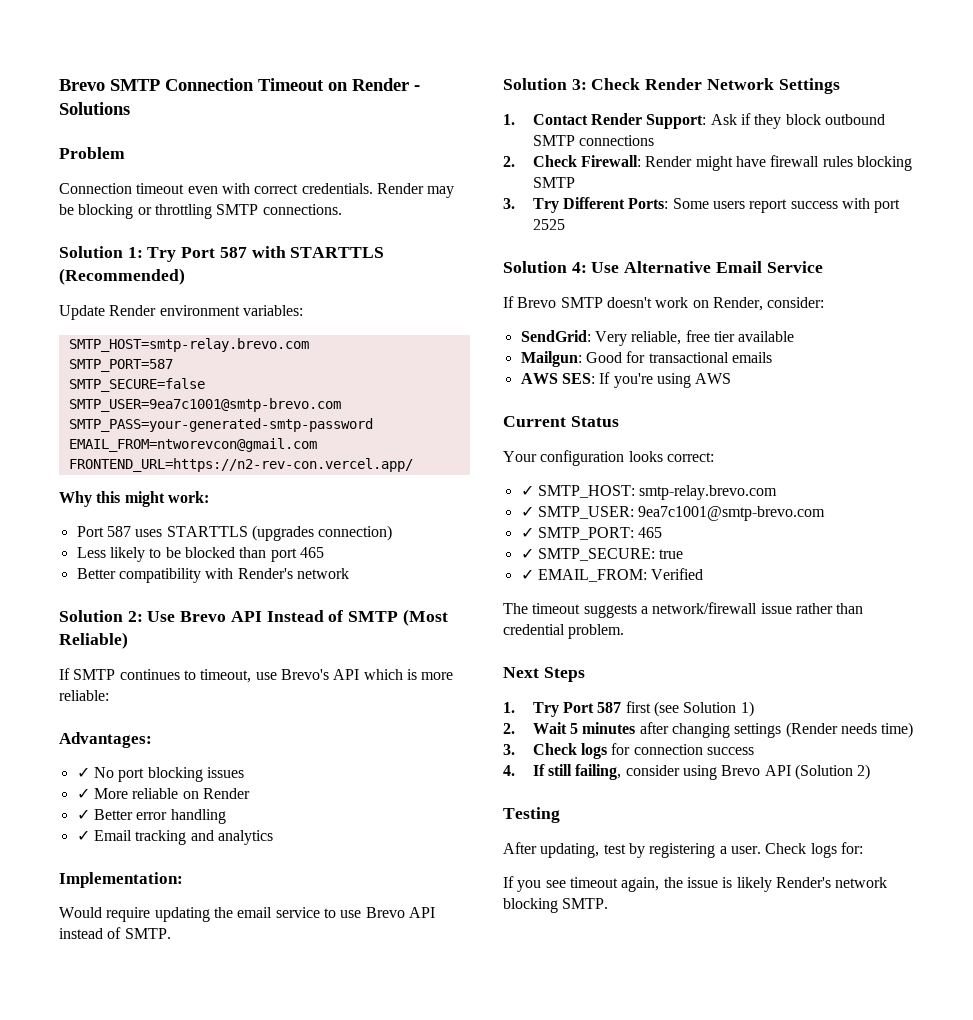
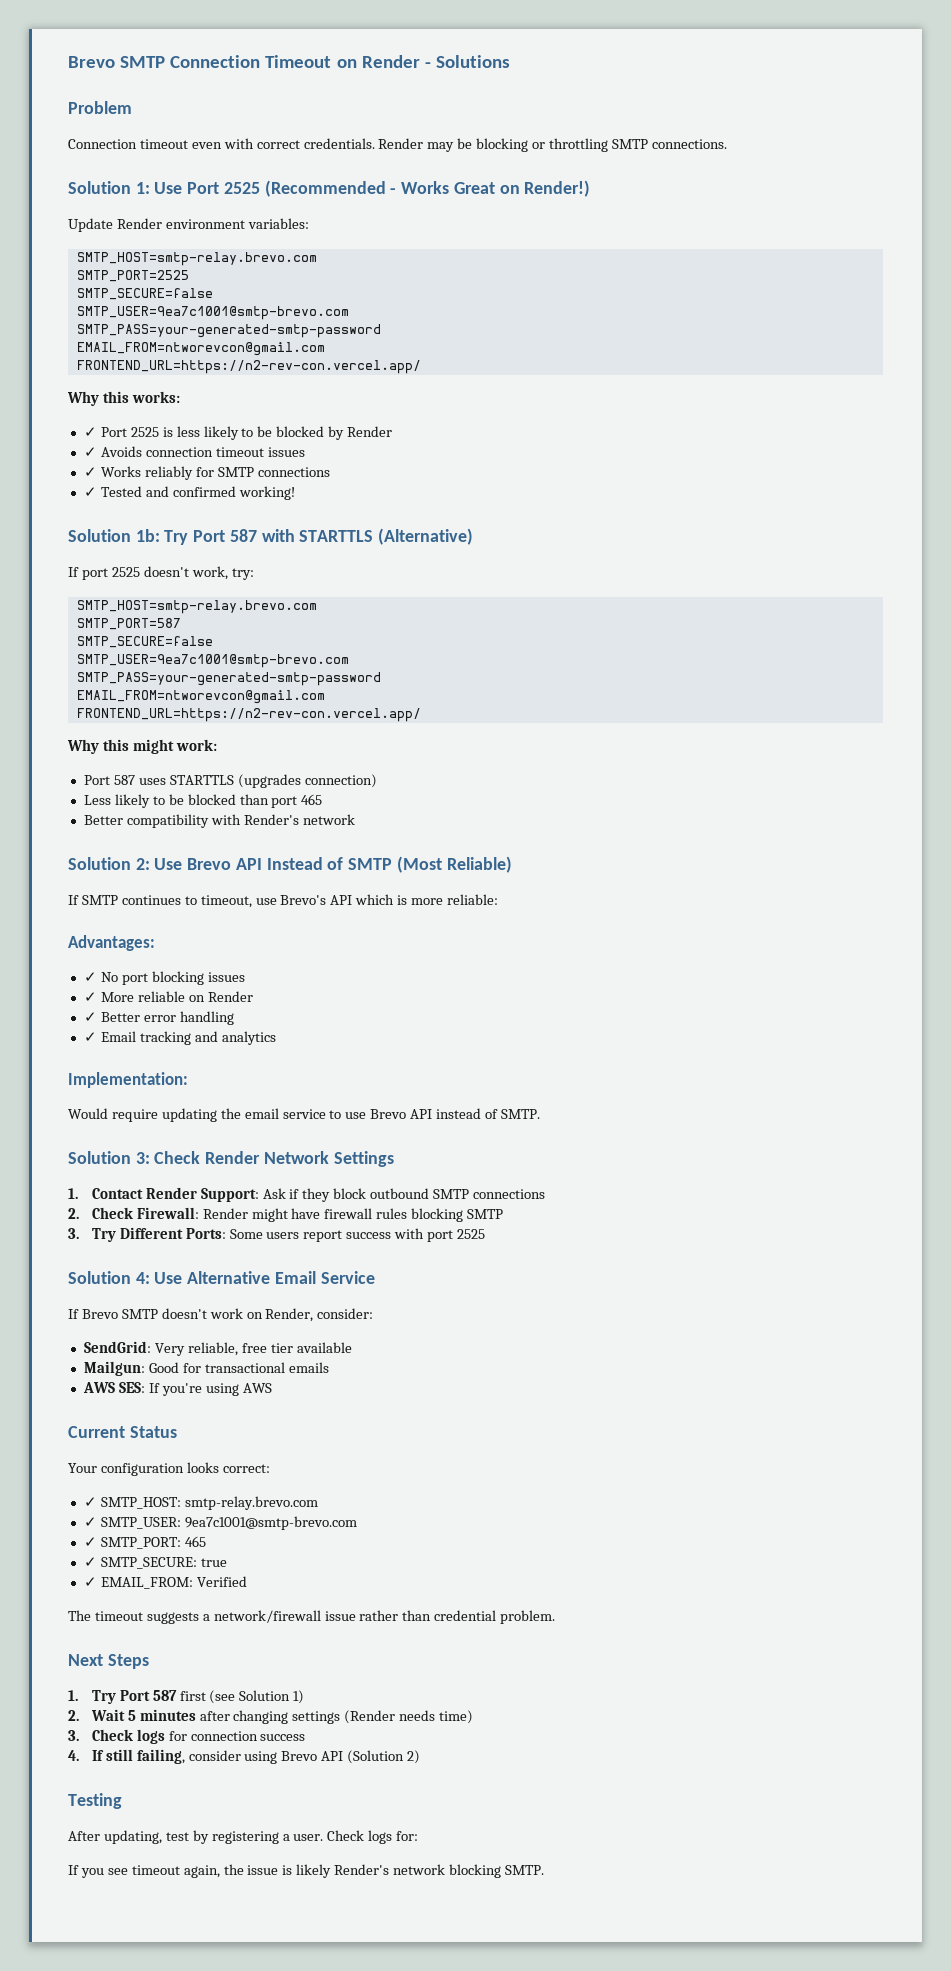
(143, 252) none -> [154,180,591,197] [68,218,309,232] [76,252,317,266] [76,270,189,282] [76,288,213,300] [76,306,349,320] [76,324,381,338] [76,342,325,356] [76,360,421,374] [67,391,180,406] [83,426,393,440] [83,446,305,457] [83,466,330,480] [83,486,295,500] [68,529,160,542] Use Port 2525 (Recommended - Works Great on Render!) // Update Render environment variables: // SMTP_HOST=smtp-relay.brevo.com // SMTP_PORT=2525 // SMTP_SECURE=false // SMTP_USER=9ea7c1001@smtp-brevo.com // SMTP_PASS=your-generated-smtp-password // EMAIL_FROM=ntworevcon@gmail.com // FRONTEND_URL=https://n2-rev-con.vercel.app/ // Why this works: // ✓ Port 2525 is less likely to be blocked by Render // ✓ Avoids connection timeout issues // ✓ Works reliably for SMTP connections // ✓ Tested and confirmed working! // Solution 1b:
[59,268,185,285] [59,305,303,320] (Recommended) // Update Render environment variables: -> [378,528,474,545] [68,566,254,580] (Alternative) // If port 2525 doesn't work, try:

